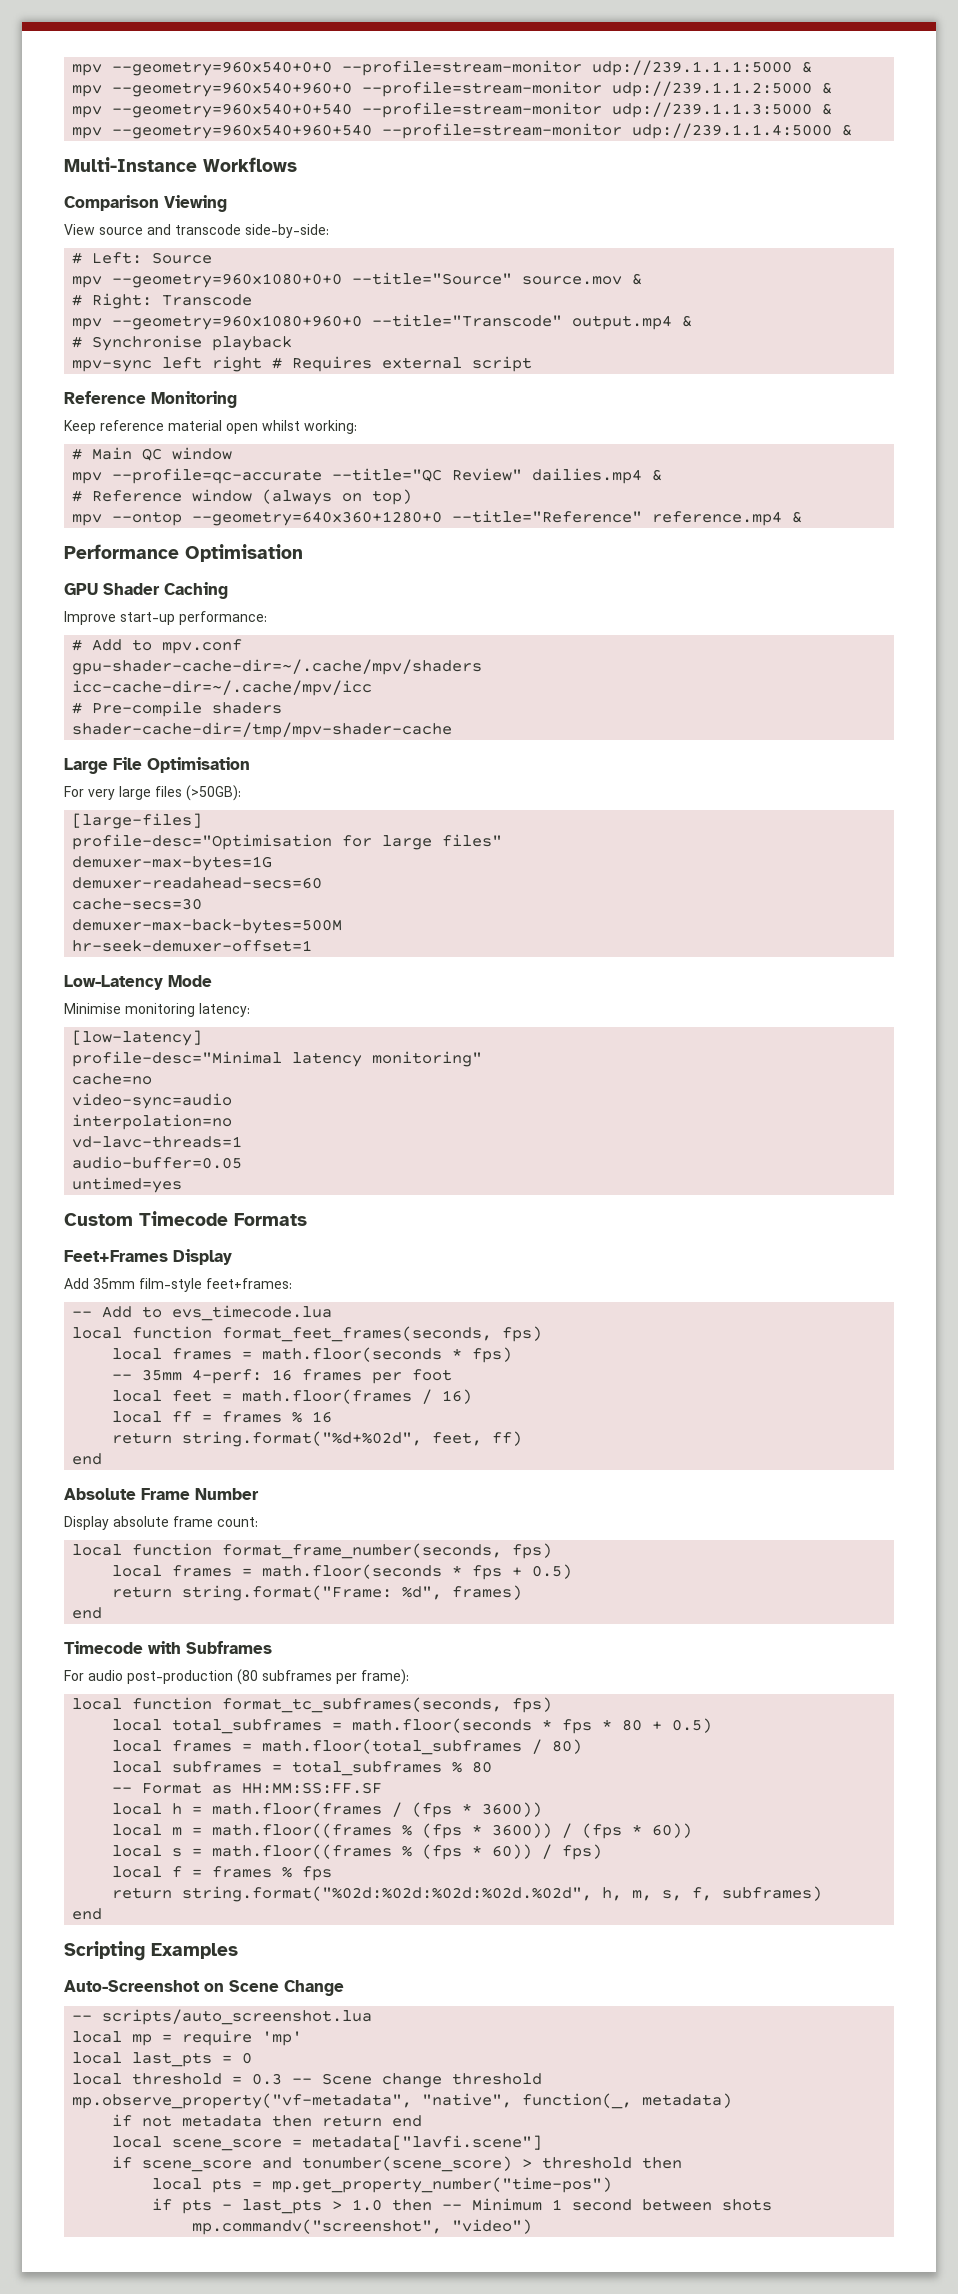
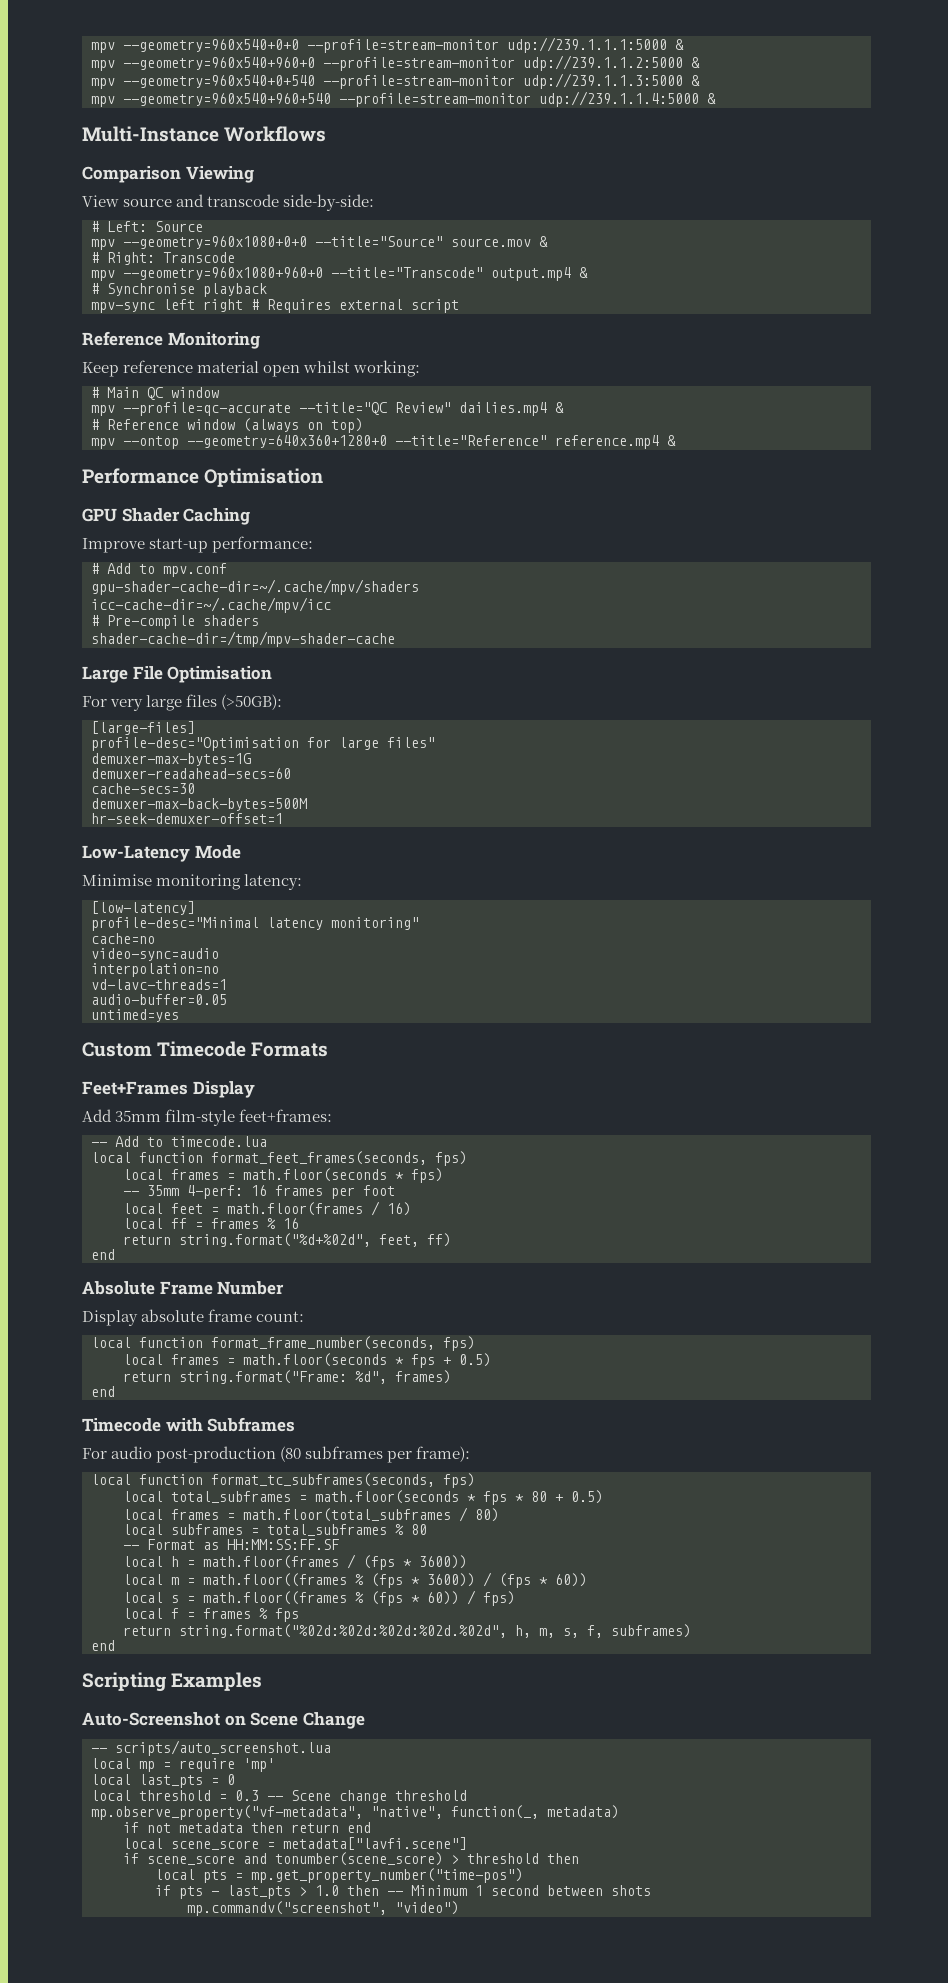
[172,1305,333,1321] evs_timecode.lua -> [171,1136,267,1147] timecode.lua

